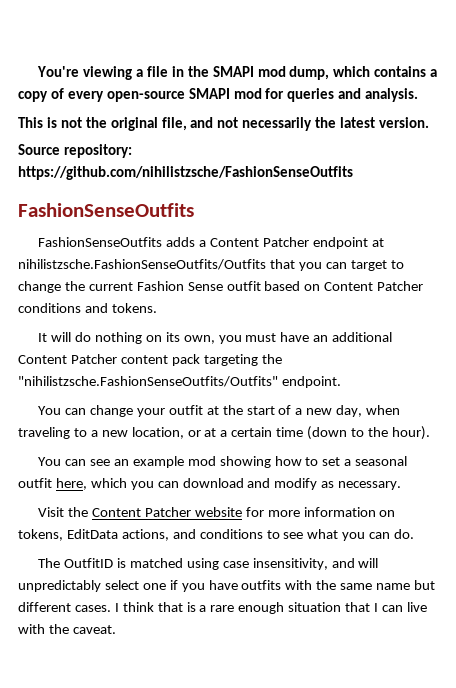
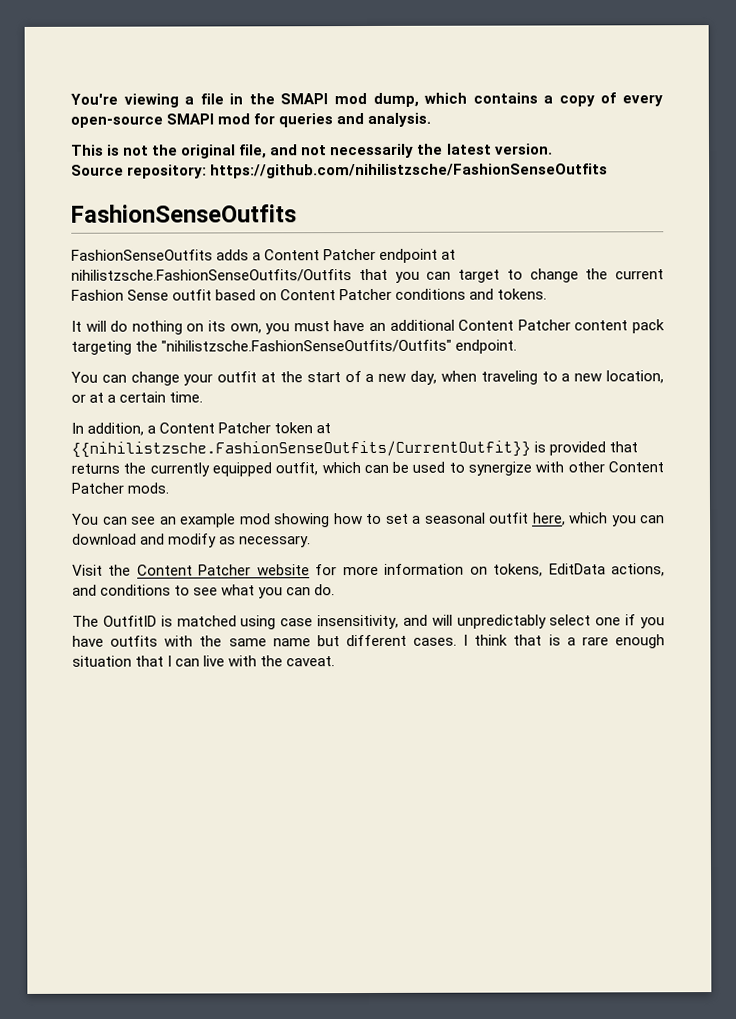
[276,426,430,440] time (down to the hour). -> [169,391,204,403] [71,422,332,436] [71,440,639,458] [71,461,665,477] [71,482,170,494] time. // In addition, a Content Patcher token at {{nihilistzsche.FashionSenseOutfits/CurrentOutfit}} is provided that returns the currently equipped outfit, which can be used to synergize with other Content Patcher mods.

